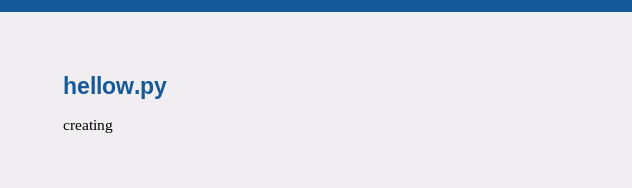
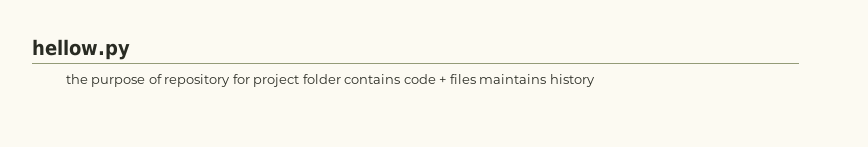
[63,120,113,133] creating -> [65,74,595,87] the purpose of repository for project folder contains code + files maintains history

